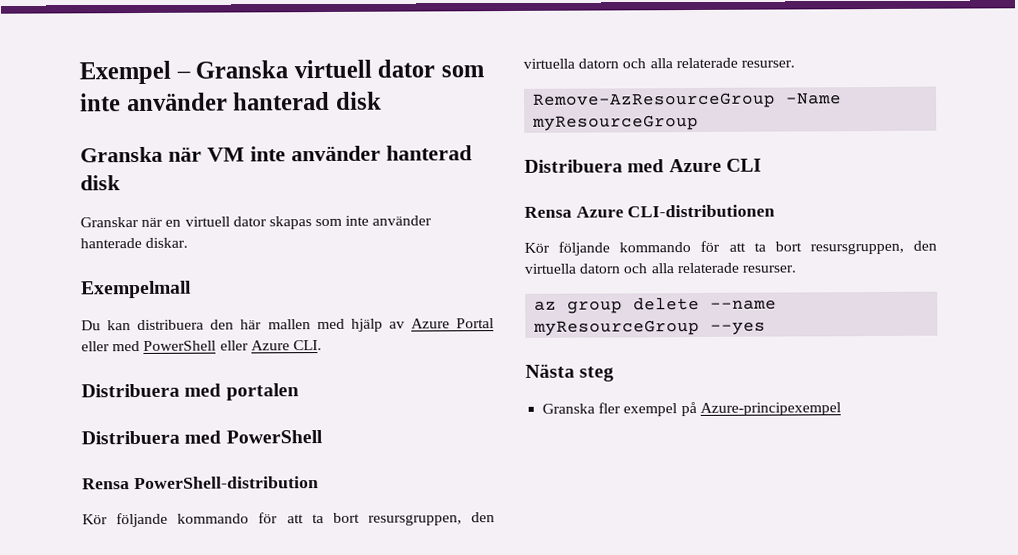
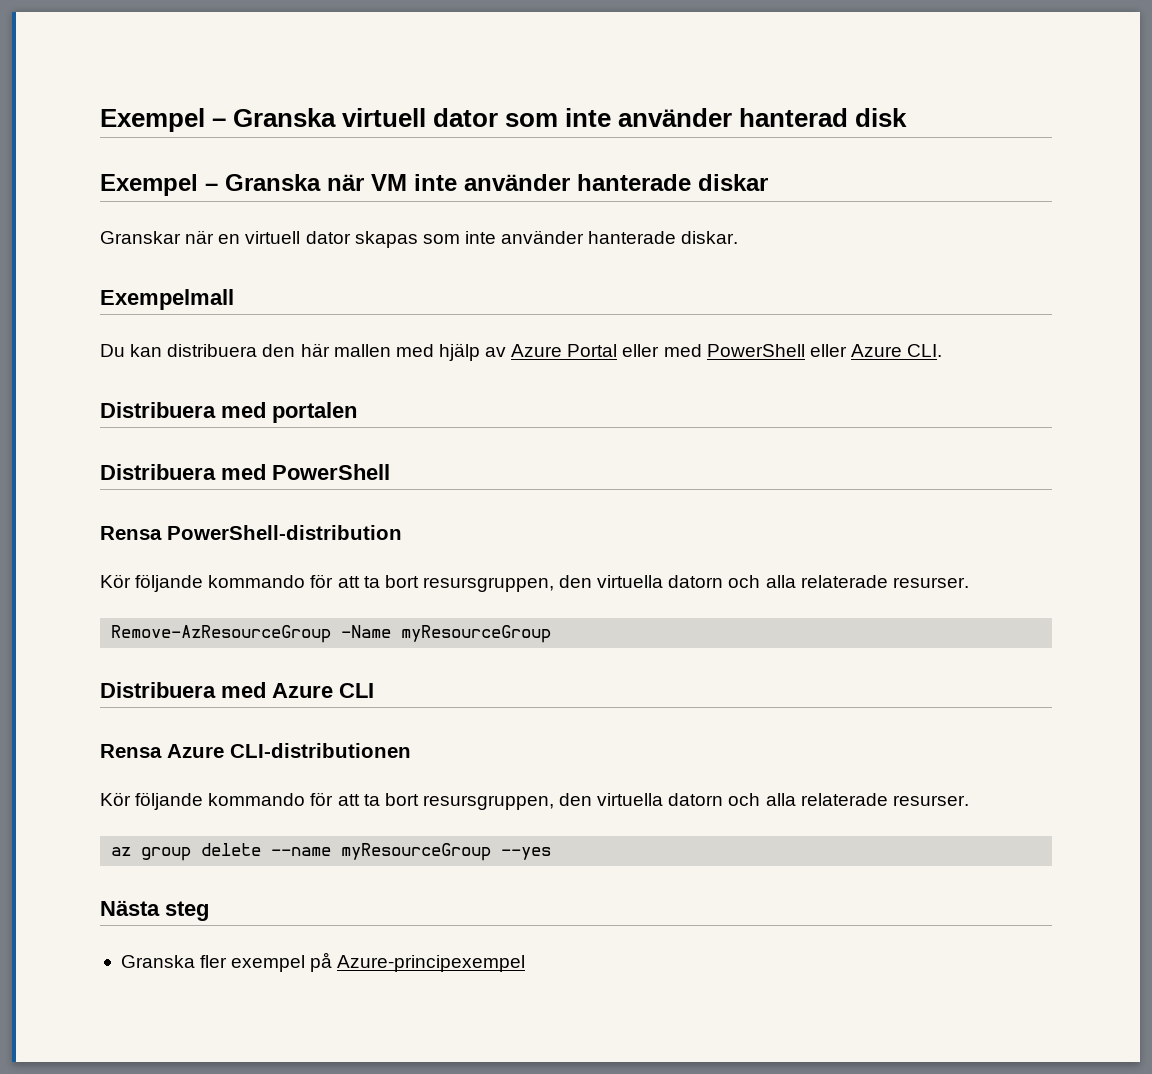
(382, 100) none -> [100,174,218,196] Exempel –
[386,145,472,161] [80,175,121,191] hanterad disk -> [577,174,768,191] hanterade diskar

